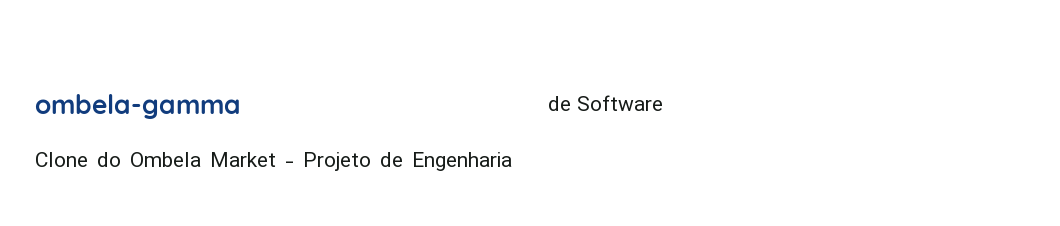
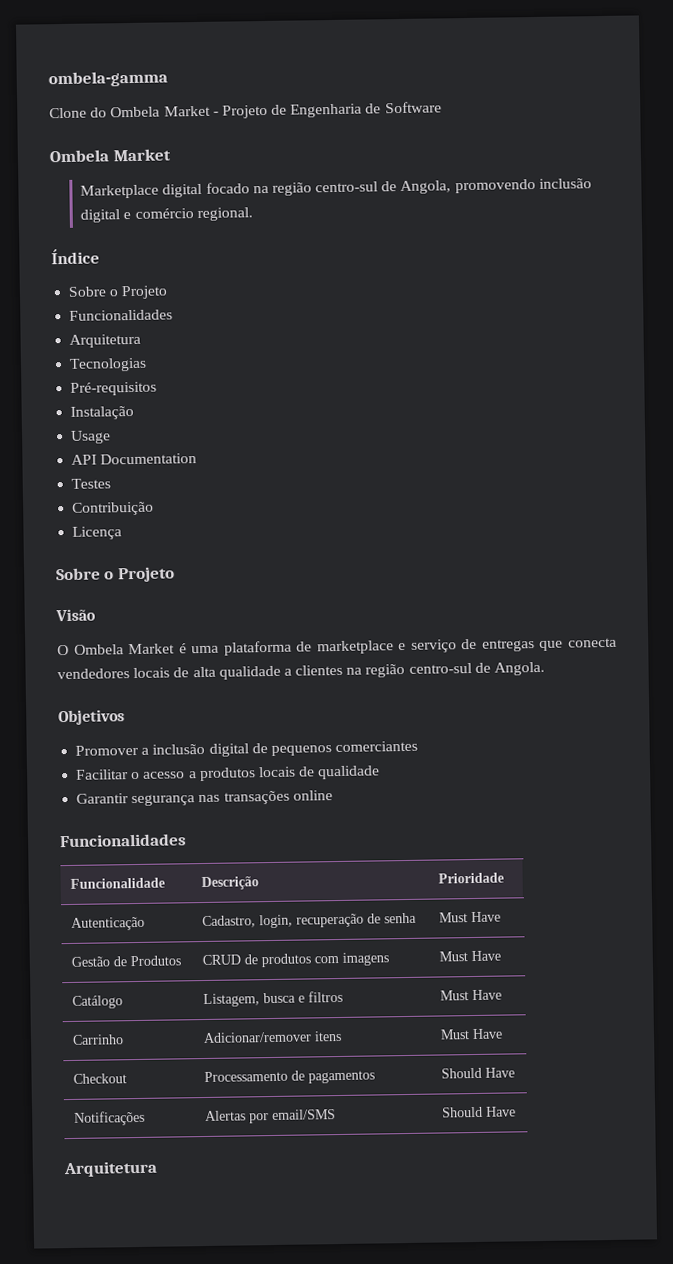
(663, 103) none -> [49,148,171,163] [80,178,592,199] [80,207,253,223] [51,248,100,265] [68,285,169,300] [69,309,174,321] [69,333,142,348] [69,357,148,372] [70,381,158,396] [70,405,135,420] [70,430,112,444] [71,453,198,465] [71,478,112,489] [72,501,155,516] [72,526,123,540] [56,566,175,583] [55,608,96,622] [57,637,618,656] [57,661,546,680] [58,709,125,726] [75,740,419,757] [76,765,381,782] [76,790,333,807] [59,833,187,848] [69,877,165,889] [200,876,259,891] [437,872,504,884] [70,916,145,931] [201,912,417,929] [438,911,501,923] [70,955,181,967] [201,952,389,968] [438,950,501,962] [71,995,123,1009] [202,990,343,1008] [439,989,502,1001] [71,1034,124,1045] [202,1030,342,1044] [439,1028,503,1040] [72,1073,127,1084] [203,1070,375,1084] [440,1067,515,1079] [73,1110,145,1126] [204,1109,336,1124] [441,1106,516,1118] [63,1160,158,1178] // Ombela Market // Marketplace digital focado na região centro-sul de Angola, promovendo inclusão digital e comércio regional. // Índice // Sobre o Projeto // Funcionalidades // Arquitetura // Tecnologias // Pré-requisitos // Instalação // Usage // API Documentation // Testes // Contribuição // Licença // Sobre o Projeto // Visão // O Ombela Market é uma plataforma de marketplace e serviço de entregas que conecta vendedores locais de alta qualidade a clientes na região centro-sul de Angola. // Objetivos // Promover a inclusão digital de pequenos comerciantes // Facilitar o acesso a produtos locais de qualidade // Garantir segurança nas transações online // Funcionalidades // Funcionalidade | Descrição | Prioridade // Autenticação | Cadastro, login, recuperação de senha | Must Have // Gestão de Produtos | CRUD de produtos com imagens | Must Have // Catálogo | Listagem, busca e filtros | Must Have // Carrinho | Adicionar/remover itens | Must Have // Checkout | Processamento de pagamentos | Should Have // Notificações | Alertas por email/SMS | Should Have // Arquitetura

